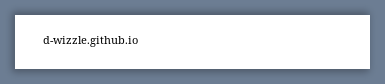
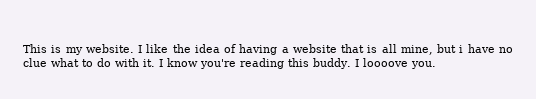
[43,36,138,47] d-wizzle.github.io -> [23,44,513,55] [23,58,436,69] This is my website. I like the idea of having a website that is all mine, but i have no clue what to do with it. I know you're reading this buddy. I loooove you.

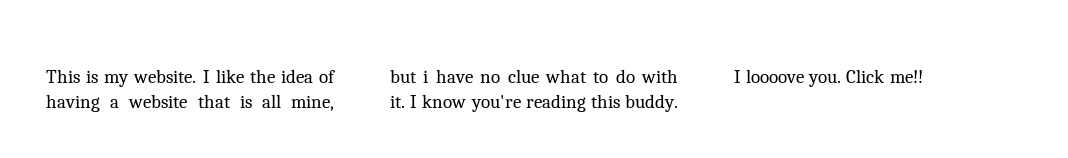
(436, 65) none -> [846,69,923,83] Click me!!

